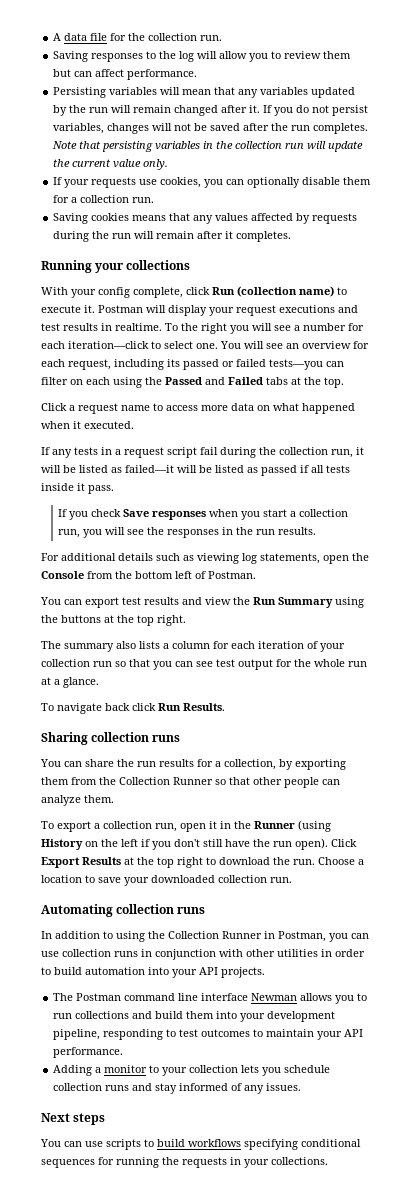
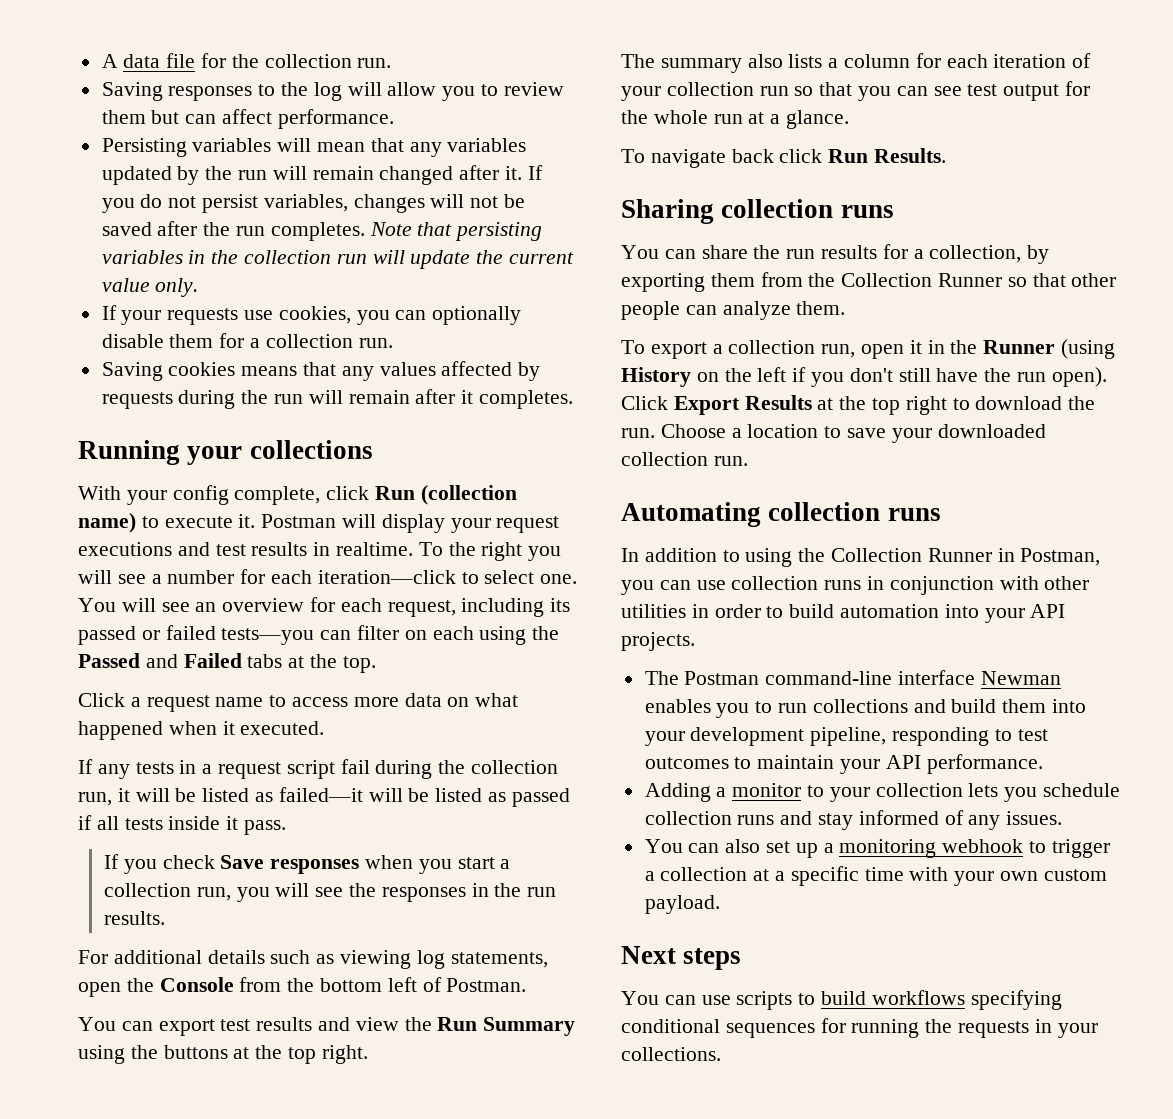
[124,993,199,1001] command line -> [765,671,893,685] command-line
[300,993,333,1001] allows -> [644,699,711,713] enables
(302, 1087) none -> [644,839,1110,858] [644,866,1107,886] [644,895,720,914] // You can also set up a monitoring webhook to trigger a collection at a specific time with your own custom payload.

